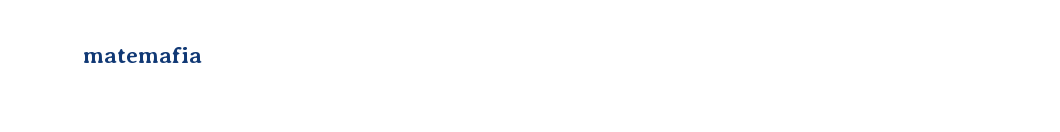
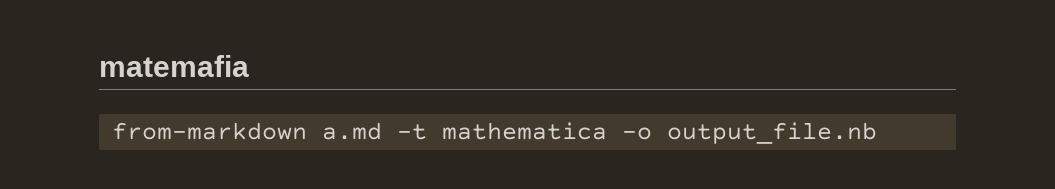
(202, 55) none -> [111,122,877,144] // from-markdown a.md -t mathematica -o output_file.nb

